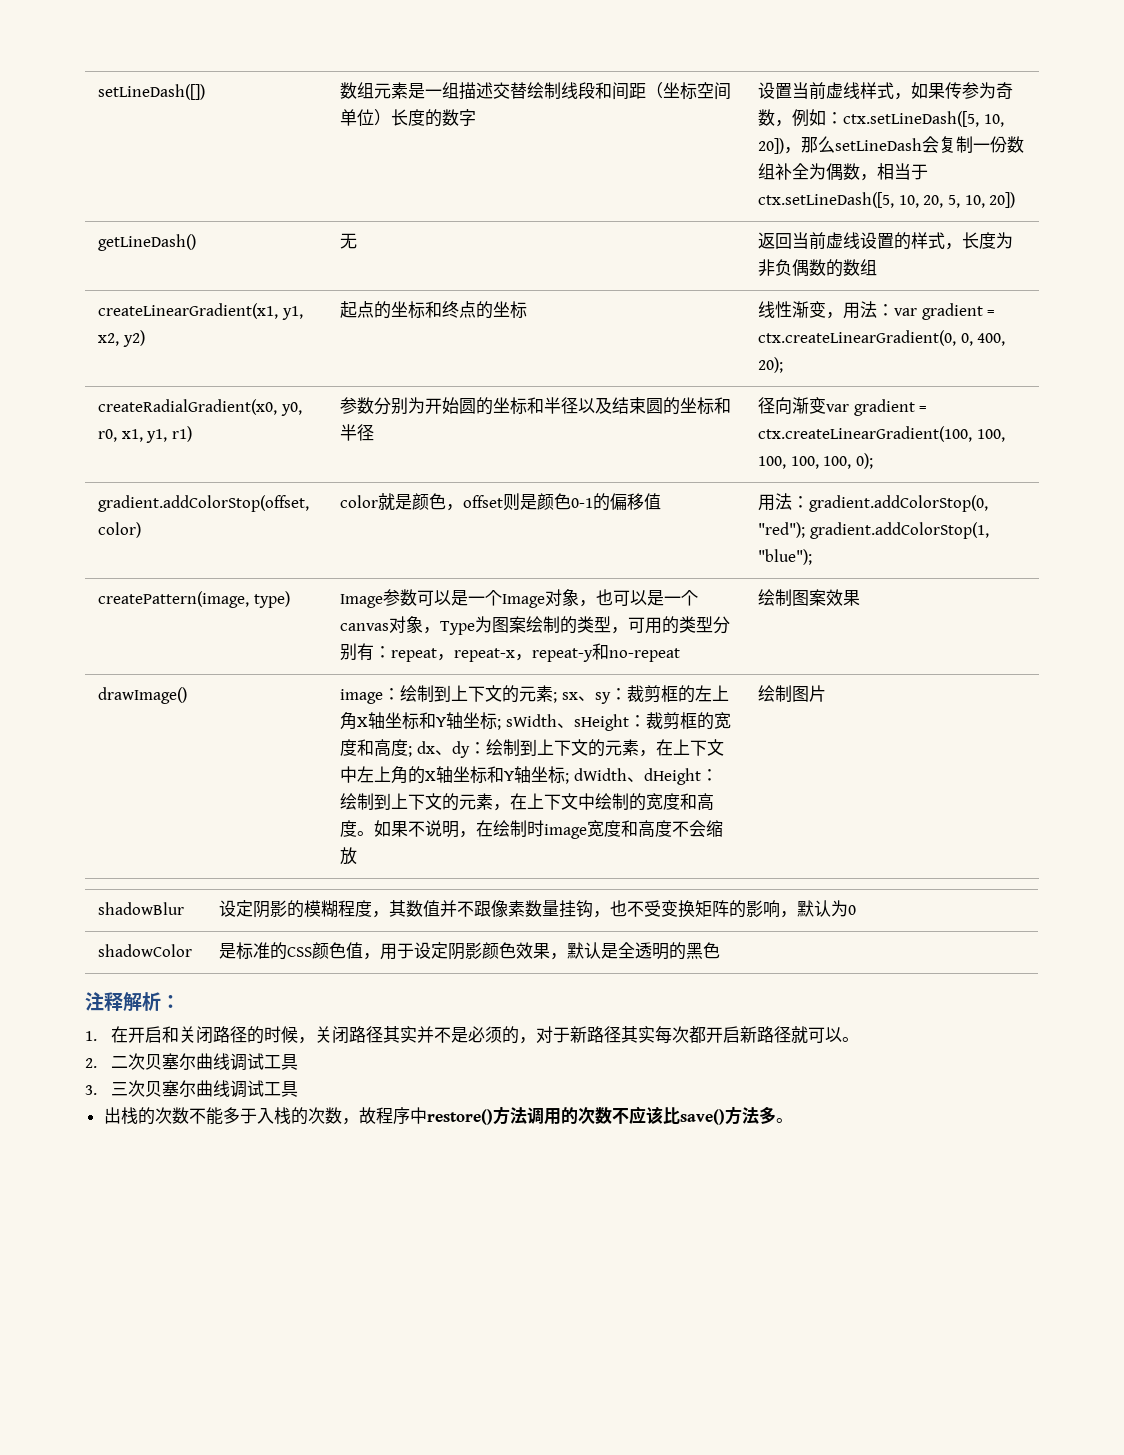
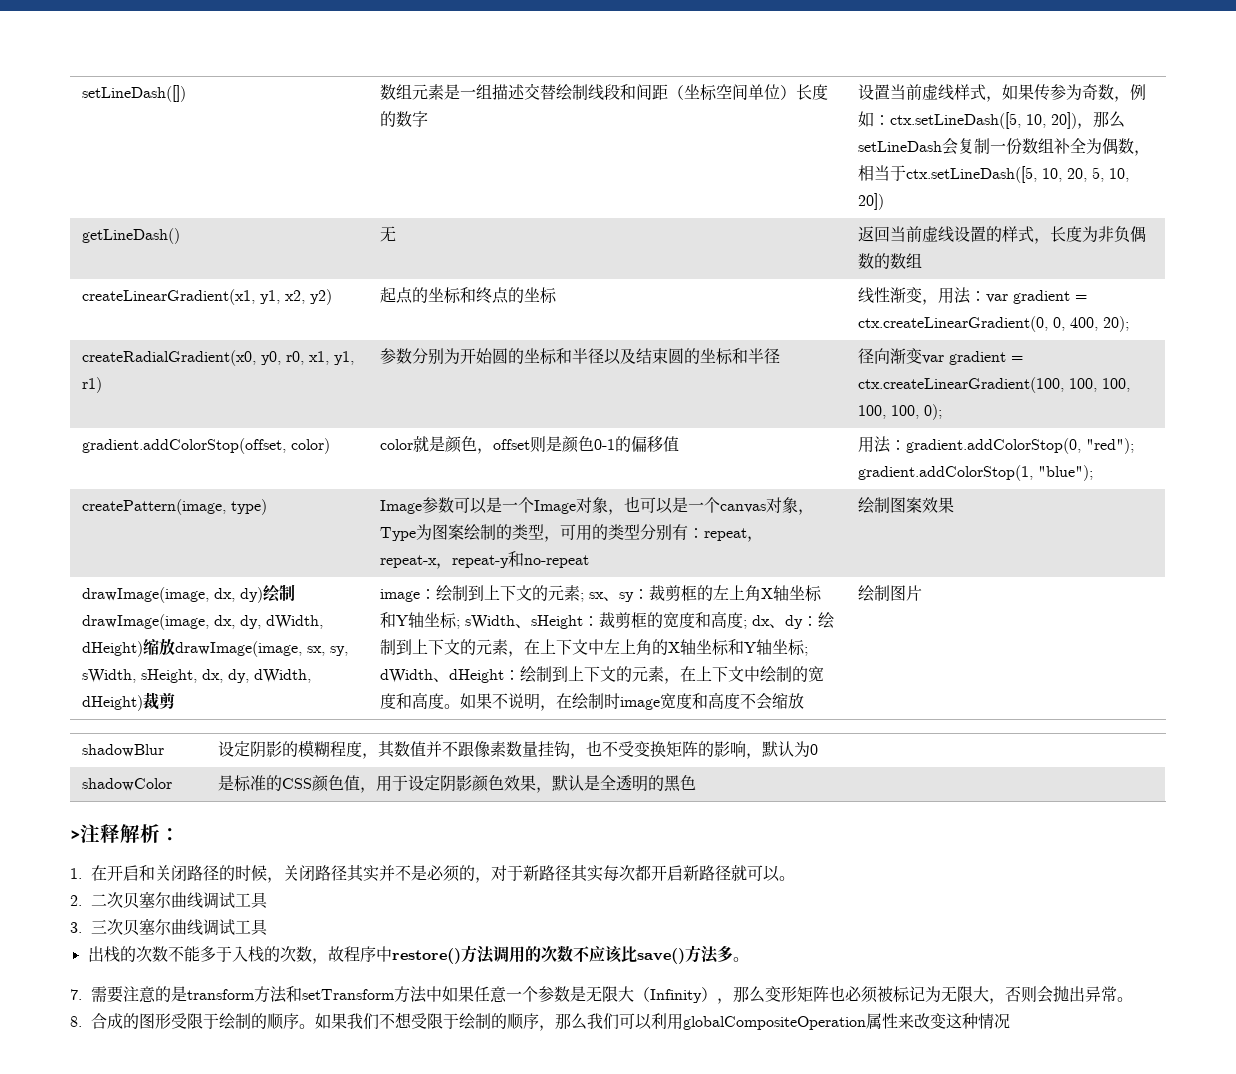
[98,687,188,704] drawImage() -> [82,584,296,603] [82,614,324,630] [82,638,349,657] [82,669,312,683] [82,692,176,711] drawImage(image, dx, dy)绘制drawImage(image, dx, dy, dWidth, dHeight)缩放drawImage(image, sx, sy, sWidth, sHeight, dx, dy, dWidth, dHeight)裁剪
(721, 950) none -> [70,830,80,841] >
(793, 1120) none -> [70,985,1134,1004] [70,1012,1011,1031] // 7.需要注意的是transform方法和setTransform方法中如果任意一个参数是无限大（Infinity），那么变形矩阵也必须被标记为无限大，否则会抛出异常。 // 8.合成的图形受限于绘制的顺序。如果我们不想受限于绘制的顺序，那么我们可以利用globalCompositeOperation属性来改变这种情况

